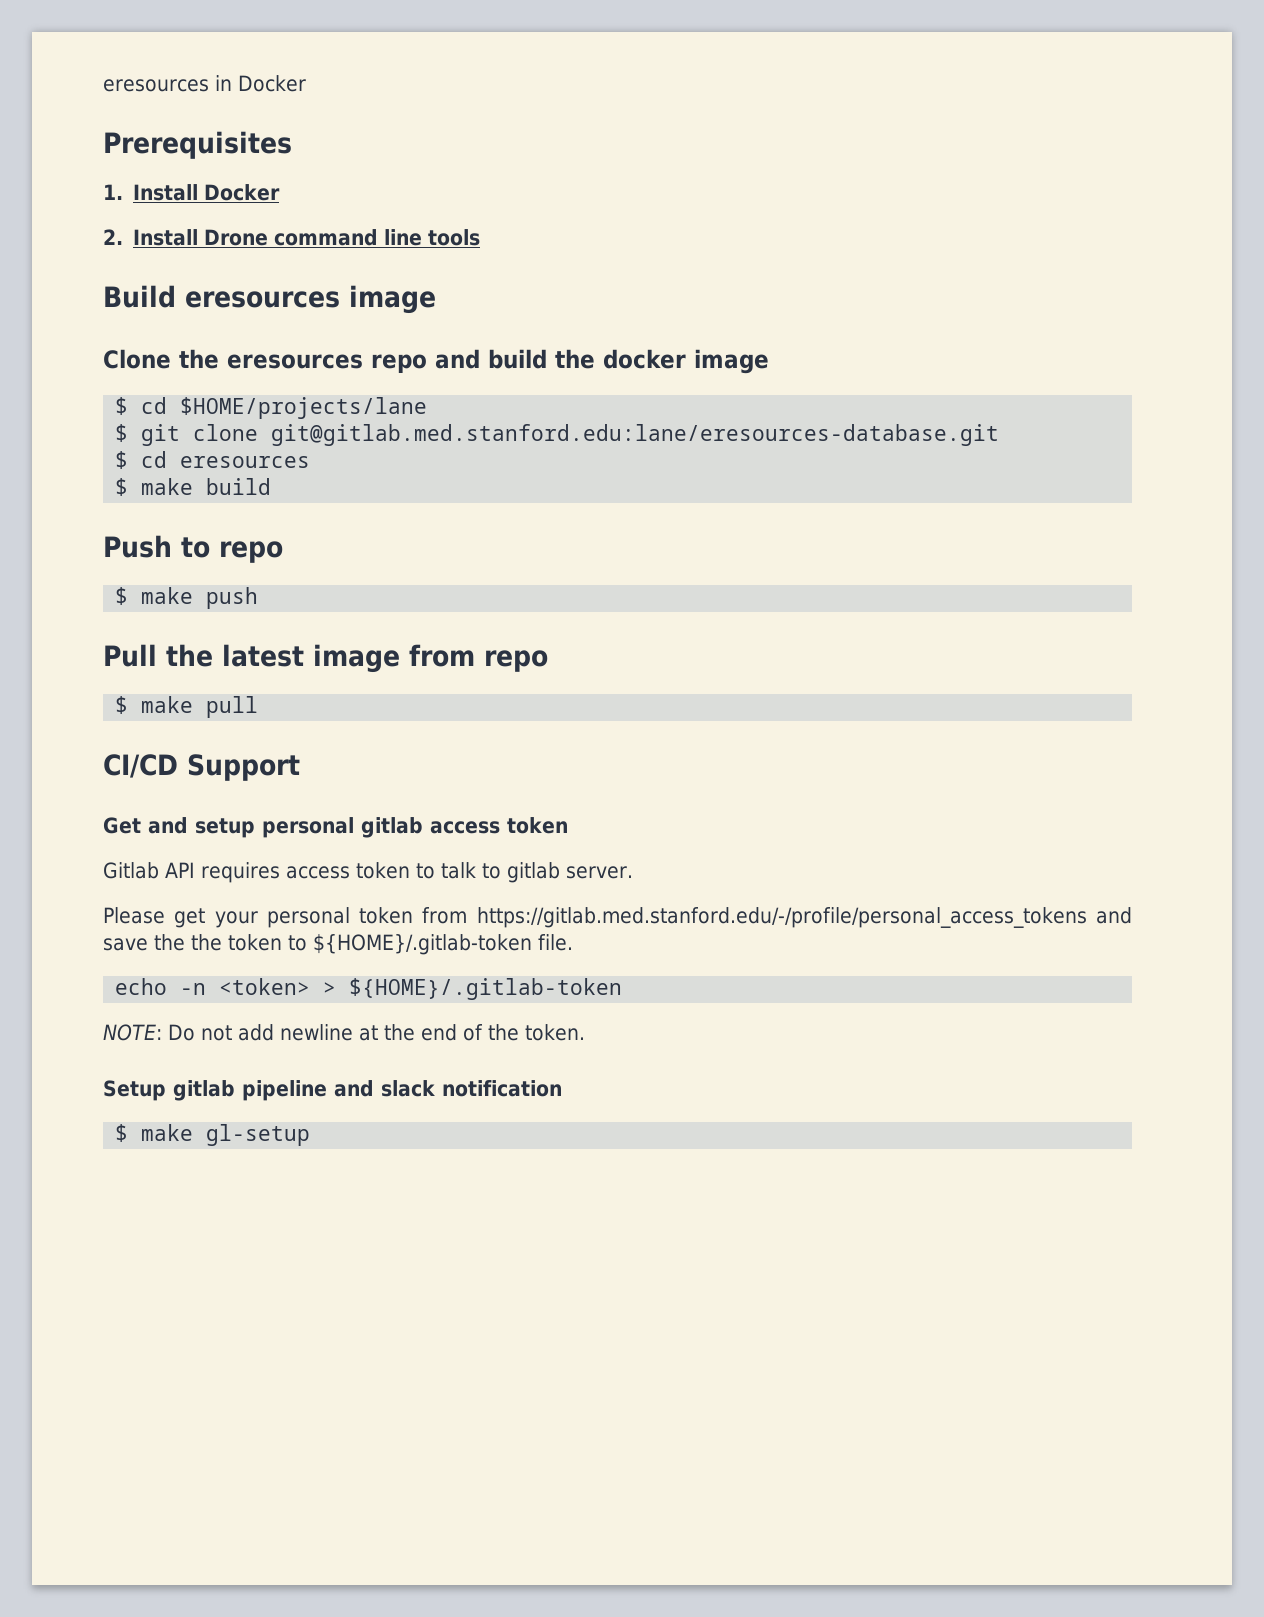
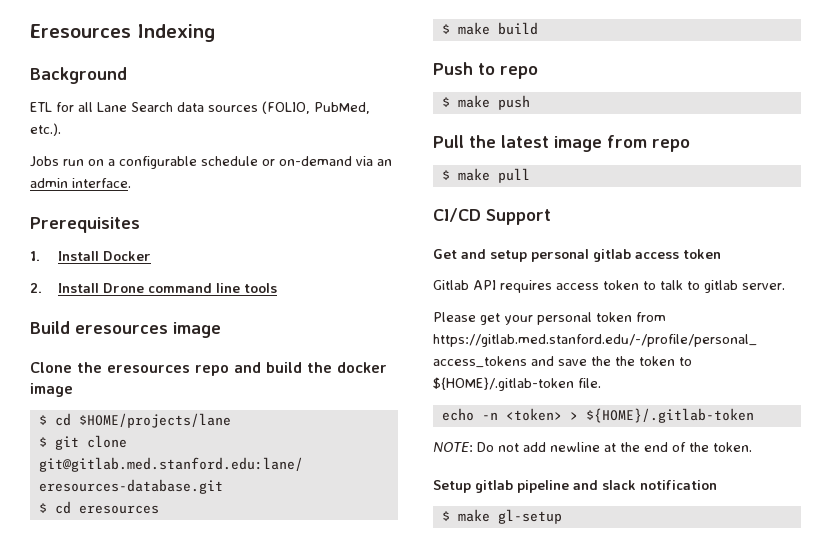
[103,75,306,92] eresources in Docker -> [30,24,215,42] [30,67,127,84] [30,101,370,114] [30,123,61,136] [30,156,392,169] [30,178,131,188] Eresources Indexing // Background // ETL for all Lane Search data sources (FOLIO, PubMed, etc.). // Jobs run on a configurable schedule or on-demand via an admin interface.

